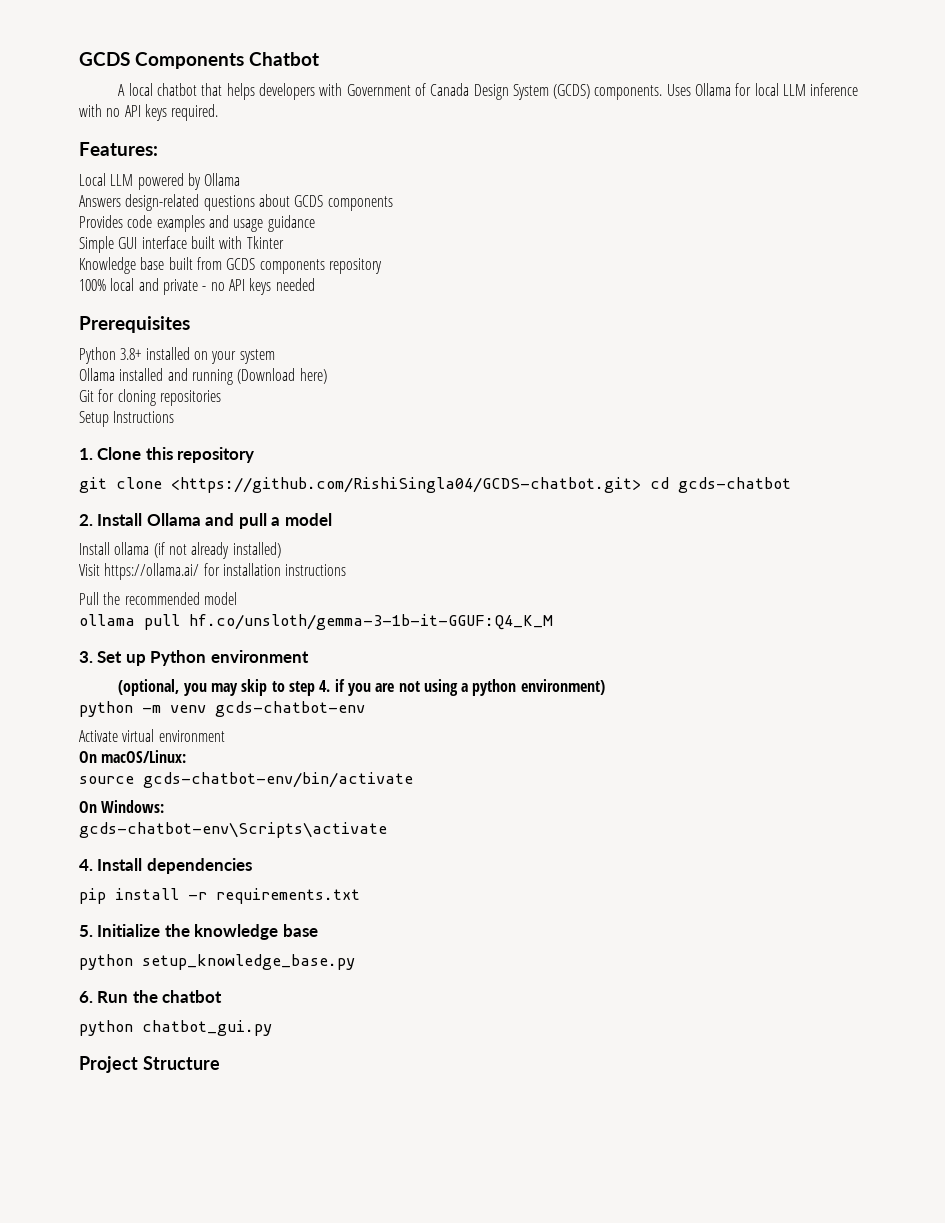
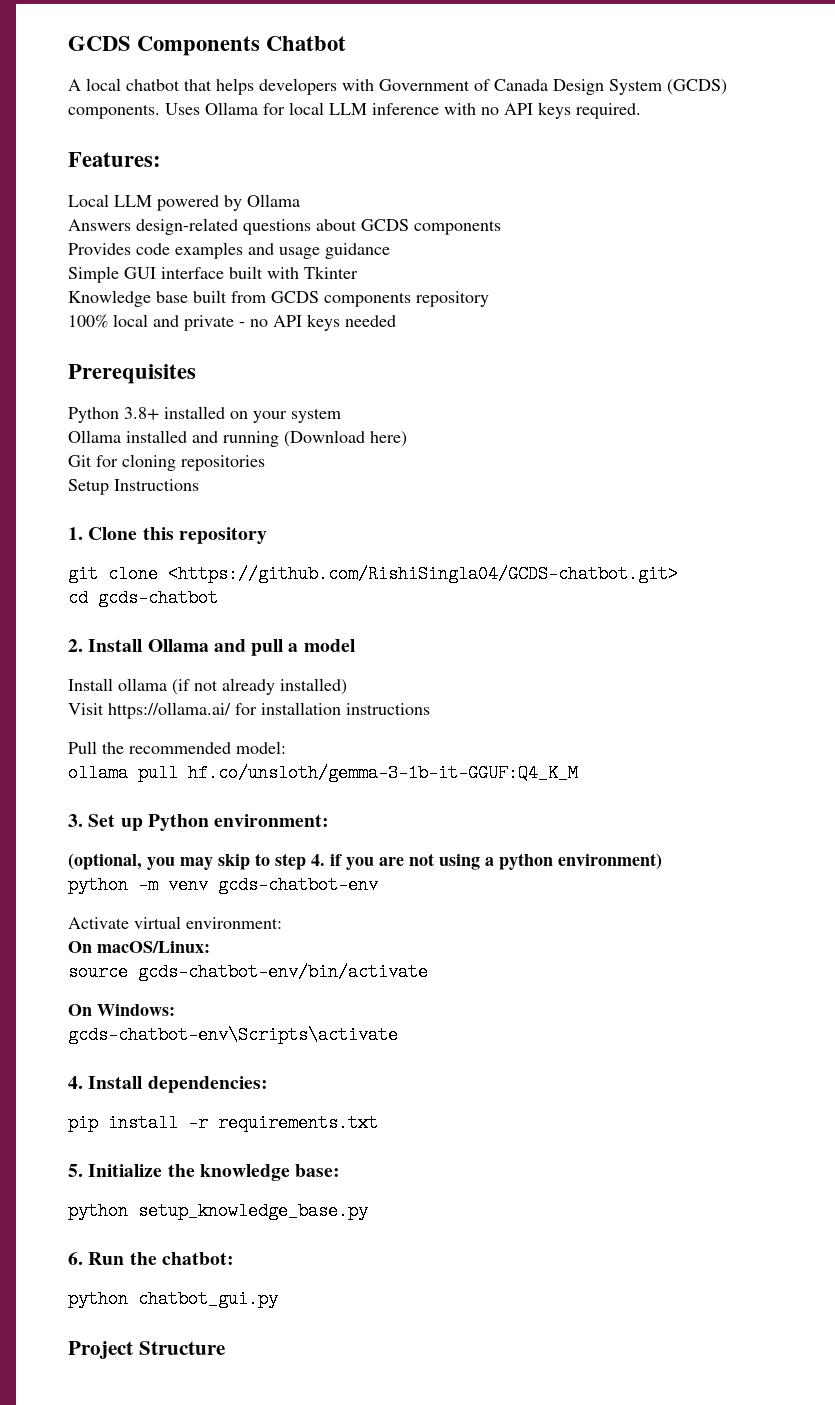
(641, 485) none -> (678, 574) //
[203,592,237,605] model -> [236,741,286,754] model:
[210,650,309,663] environment -> [214,814,330,827] environment:
[158,730,225,742] environment -> [186,917,282,929] environment:
[146,858,252,874] dependencies -> [147,1076,268,1093] dependencies:
[282,924,318,937] base -> [295,1164,341,1177] base:
[162,990,223,1003] chatbot -> [161,1252,234,1265] chatbot:

